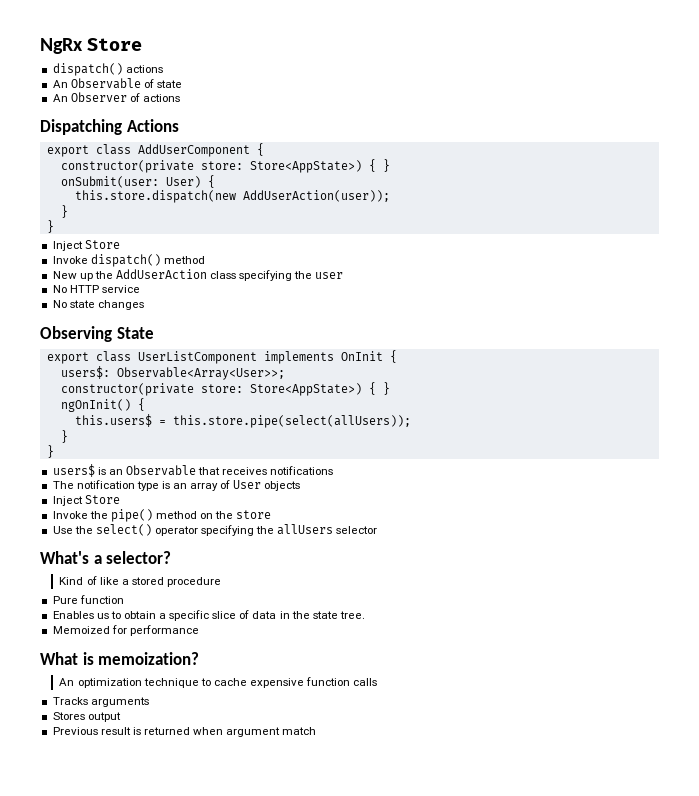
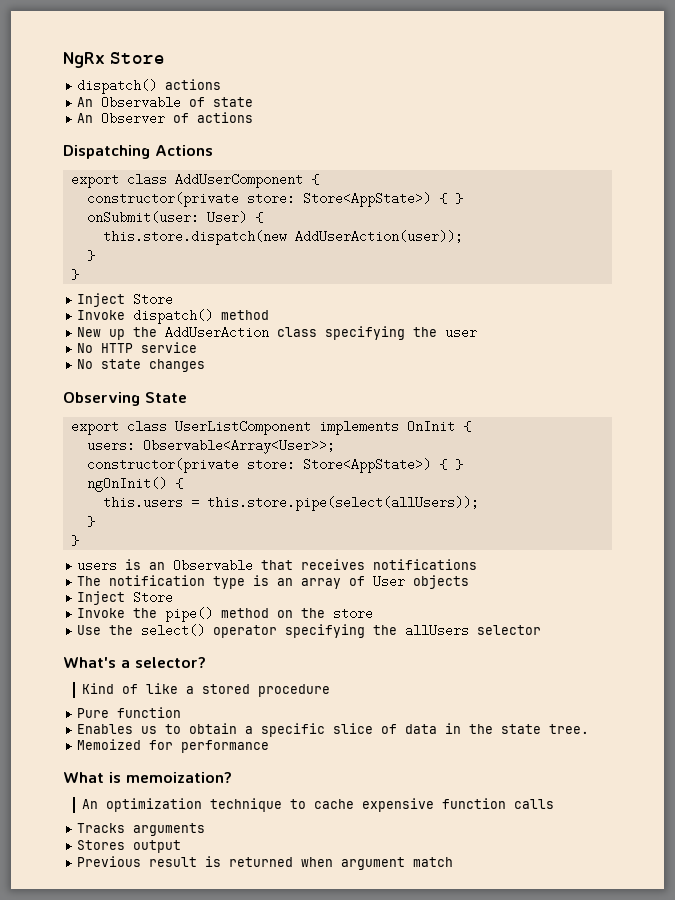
[60,366,110,379] users$: -> [86,439,135,452] users:
[74,414,152,427] this.users$ -> [102,496,183,509] this.users
[52,464,95,477] users$ -> [77,559,118,572] users

